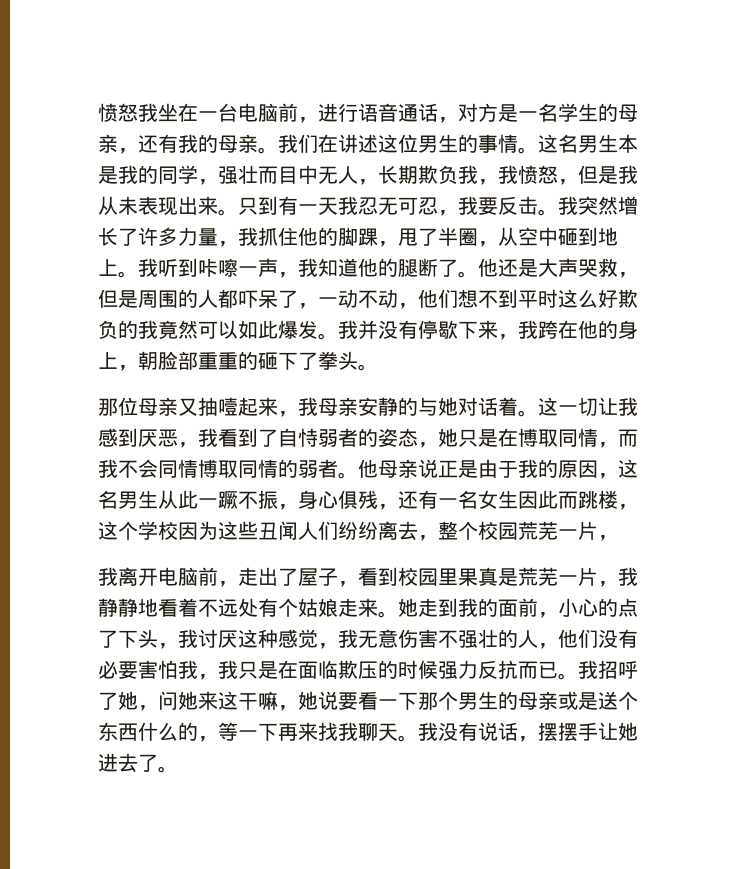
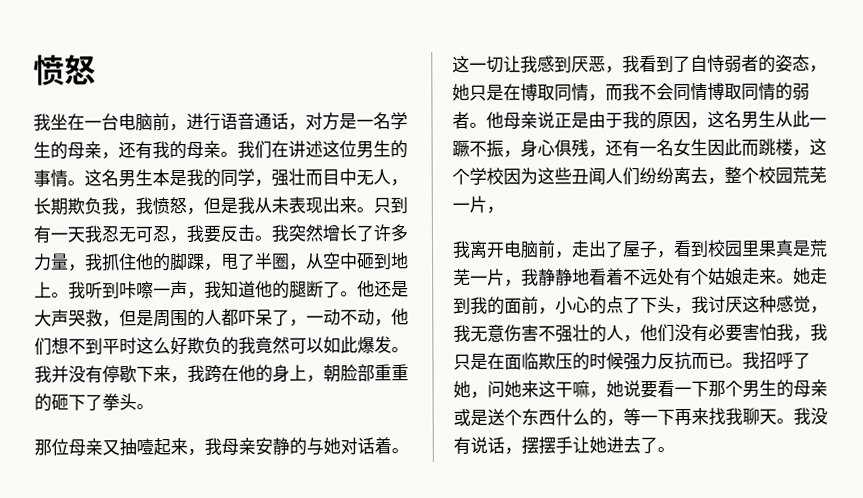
[98,103,138,122] 愤怒 -> [33,54,96,86] 愤怒 //

